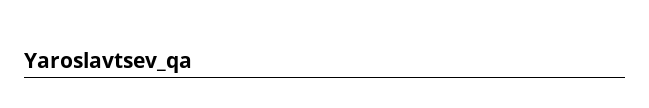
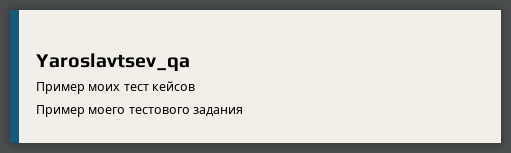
(192, 62) none -> [36,81,196,94] [36,105,244,117] // Пример моих тест кейсов // Пример моего тестового задания

